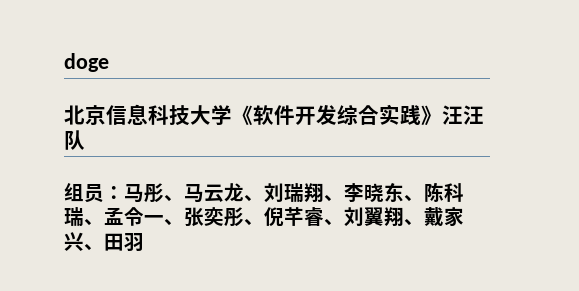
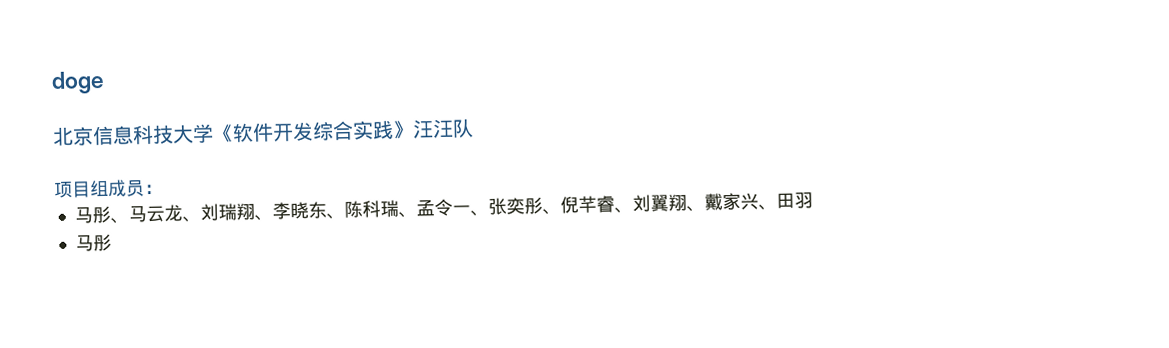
[64,183,84,202] 组 -> [54,179,127,199] 项目组成
(124, 193) none -> (163, 189) //
(144, 242) none -> [74,233,112,252] // 马彤

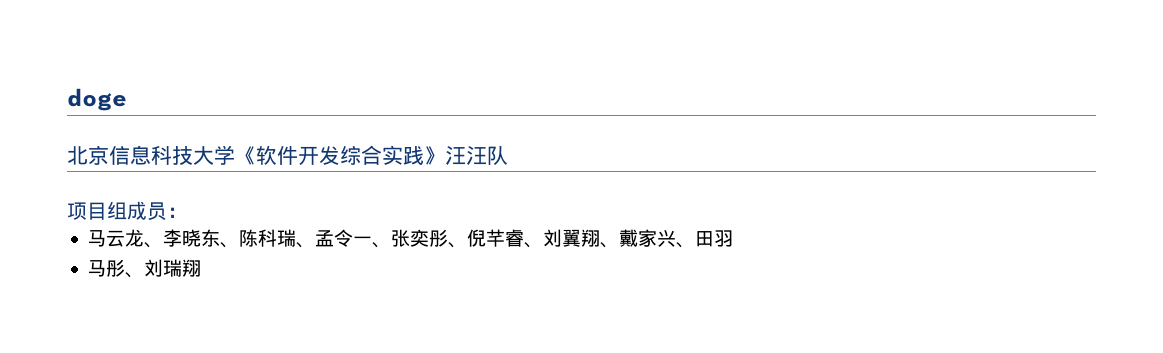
[91,202,255,224] 彤、马云龙、刘瑞翔 -> [106,229,145,247] 云龙
(112, 242) none -> [125,259,202,278] 、刘瑞翔

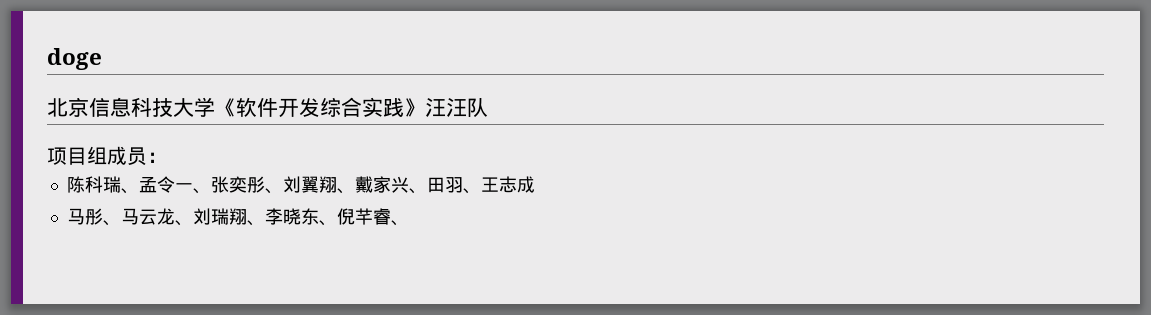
[87,229,240,248] 马云龙、李晓东、 -> (167, 157) none
[467,229,544,248] 倪芊睿、 -> (283, 191) none
(734, 238) none -> [462,176,535,194] 、王志成
[144,259,202,277] 刘瑞翔 -> [120,208,409,226] 马云龙、刘瑞翔、李晓东、倪芊睿、

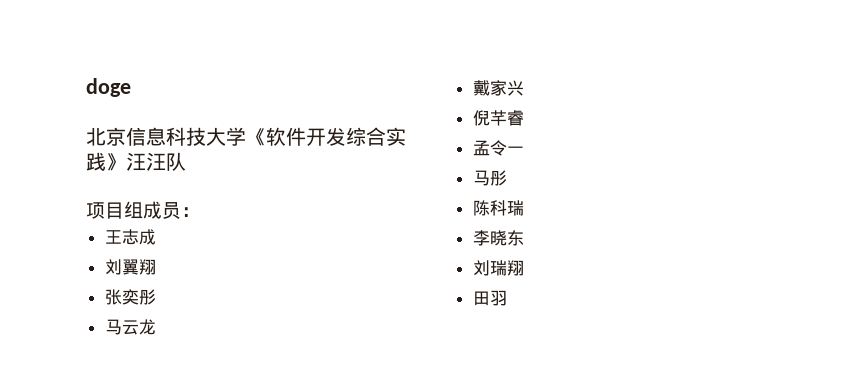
[66,176,481,194] 陈科瑞、孟令一、张奕彤、刘翼翔、戴家兴、田羽、 -> (200, 212) none
[66,208,121,226] 马彤、 -> [104,259,156,275] [104,289,156,305] 刘翼翔 // 张奕彤 //
[174,208,409,226] 、刘瑞翔、李晓东、倪芊睿、 -> [472,80,524,96] [472,110,524,126] [472,140,524,156] [472,170,507,186] [472,200,524,216] [472,230,524,246] [472,260,524,276] [472,290,507,306] // 戴家兴 // 倪芊睿 // 孟令一 // 马彤 // 陈科瑞 // 李晓东 // 刘瑞翔 // 田羽

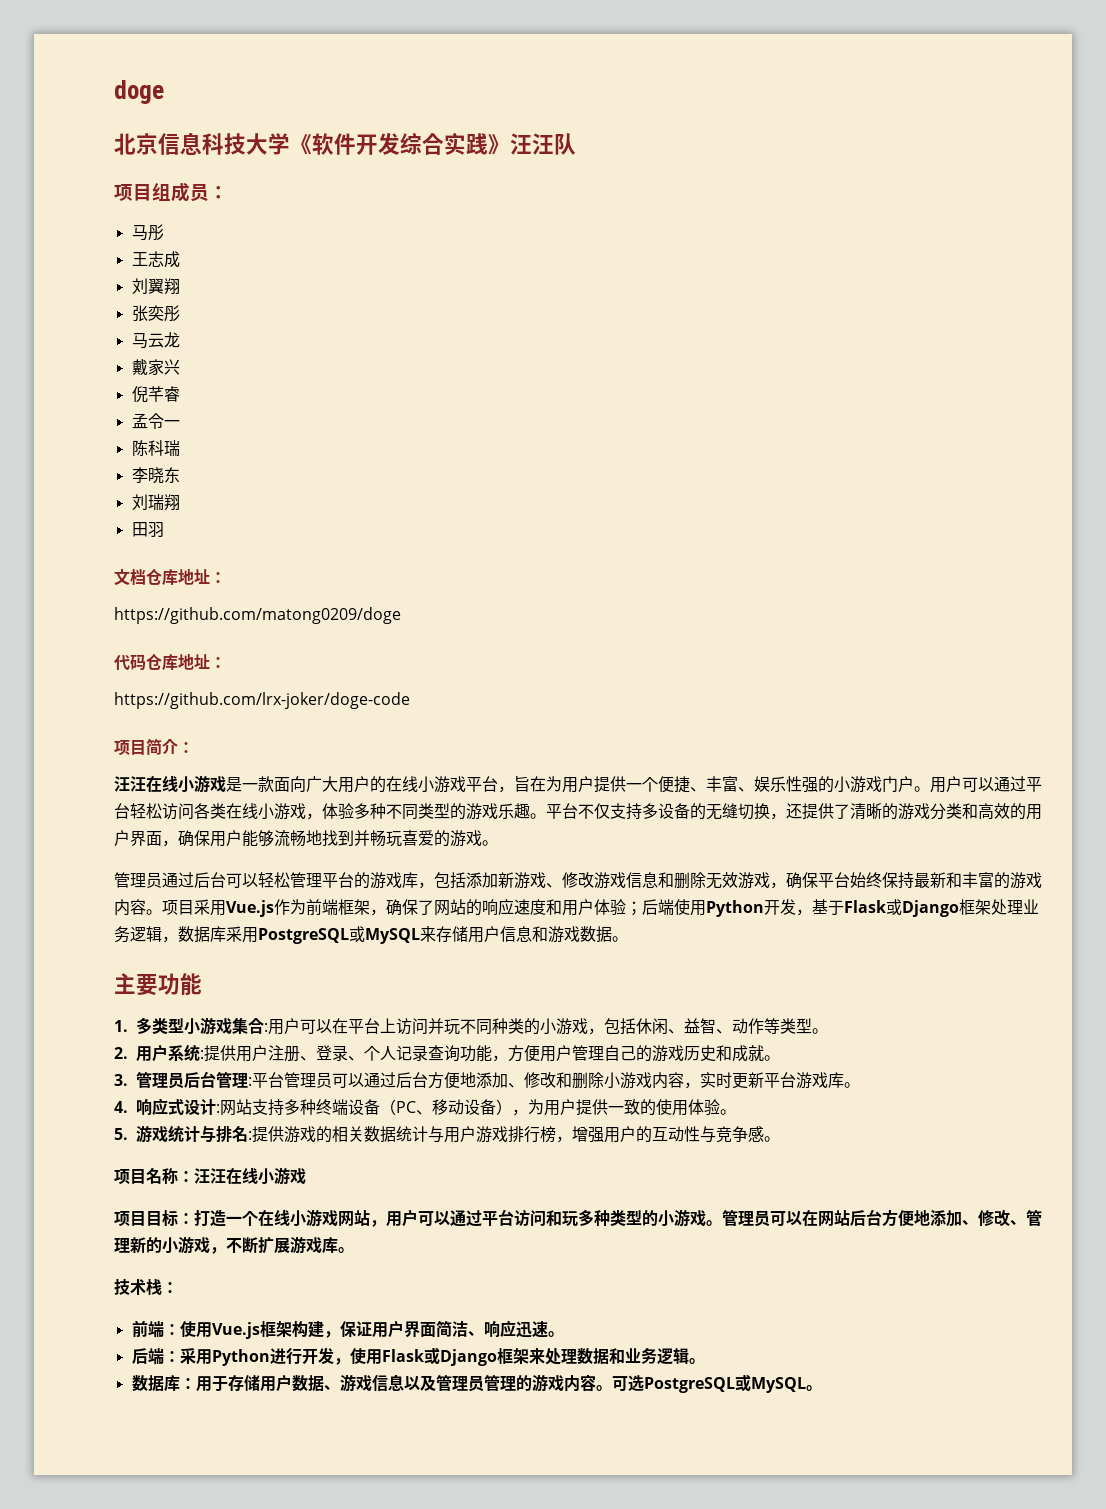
(200, 212) none -> [131,224,164,241] // 马彤
[472,170,507,186] // 马彤 -> (180, 423) none
(507, 298) none -> [114,568,226,586] [114,607,401,624] [114,653,226,671] [114,692,410,709] [114,738,194,756] [114,775,1042,793] [114,803,1042,820] [114,830,498,847] [114,872,1042,889] [114,898,1039,917] [114,926,628,944] [114,973,202,996] [114,1018,829,1035] [114,1044,781,1062] [114,1071,861,1089] [114,1098,737,1116] [114,1125,781,1143] [114,1167,306,1185] [114,1209,1042,1227] [114,1236,354,1254] [114,1278,178,1295] [131,1320,564,1339] [131,1347,705,1366] [131,1374,822,1393] // 文档仓库地址： // https://github.com/matong0209/doge // 代码仓库地址： // https://github.com/lrx-joker/doge-code // 项目简介： // 汪汪在线小游戏是一款面向广大用户的在线小游戏平台，旨在为用户提供一个便捷、丰富、娱乐性强的小游戏门户。用户可以通过平台轻松访问各类在线小游戏，体验多种不同类型的游戏乐趣。平台不仅支持多设备的无缝切换，还提供了清晰的游戏分类和高效的用户界面，确保用户能够流畅地找到并畅玩喜爱的游戏。 // 管理员通过后台可以轻松管理平台的游戏库，包括添加新游戏、修改游戏信息和删除无效游戏，确保平台始终保持最新和丰富的游戏内容。项目采用Vue.js作为前端框架，确保了网站的响应速度和用户体验；后端使用Python开发，基于Flask或Django框架处理业务逻辑，数据库采用PostgreSQL或MySQL来存储用户信息和游戏数据。 // 主要功能 // 1.多类型小游戏集合:用户可以在平台上访问并玩不同种类的小游戏，包括休闲、益智、动作等类型。 // 2.用户系统:提供用户注册、登录、个人记录查询功能，方便用户管理自己的游戏历史和成就。 // 3.管理员后台管理:平台管理员可以通过后台方便地添加、修改和删除小游戏内容，实时更新平台游戏库。 // 4.响应式设计:网站支持多种终端设备（PC、移动设备），为用户提供一致的使用体验。 // 5.游戏统计与排名:提供游戏的相关数据统计与用户游戏排行榜，增强用户的互动性与竞争感。 // 项目名称：汪汪在线小游戏 // 项目目标：打造一个在线小游戏网站，用户可以通过平台访问和玩多种类型的小游戏。管理员可以在网站后台方便地添加、修改、管理新的小游戏，不断扩展游戏库。 // 技术栈： // 前端：使用Vue.js框架构建，保证用户界面简洁、响应迅速。 // 后端：采用Python进行开发，使用Flask或Django框架来处理数据和业务逻辑。 // 数据库：用于存储用户数据、游戏信息以及管理员管理的游戏内容。可选PostgreSQL或MySQL。

